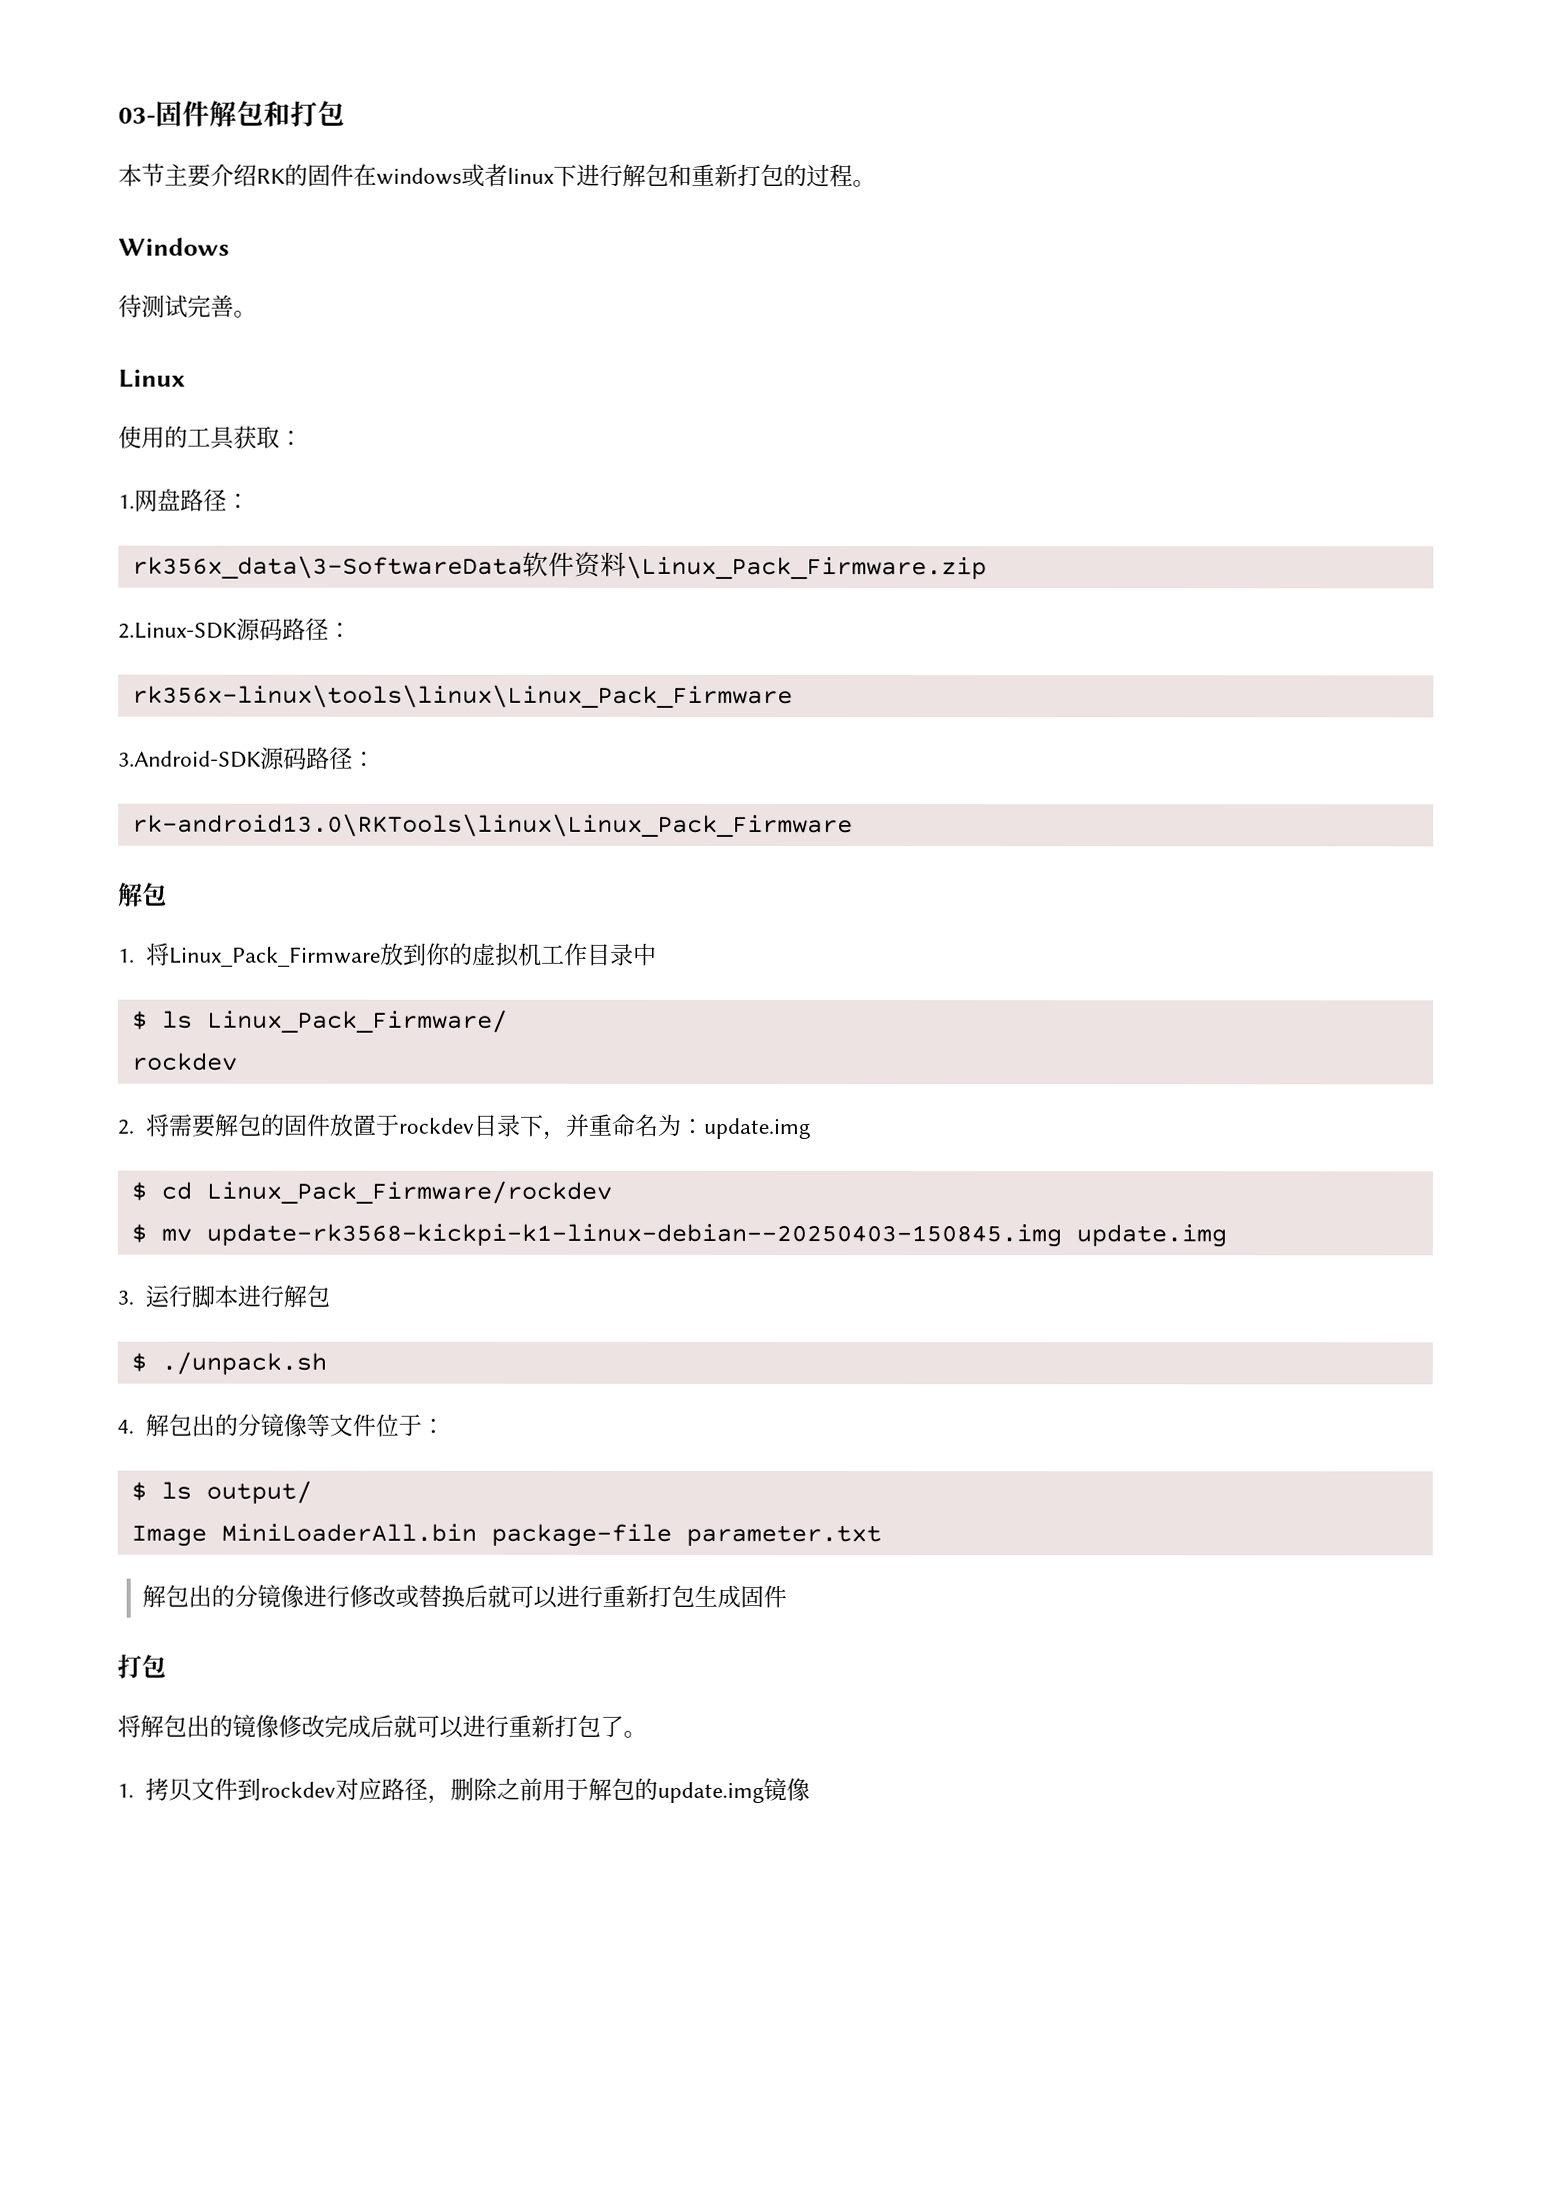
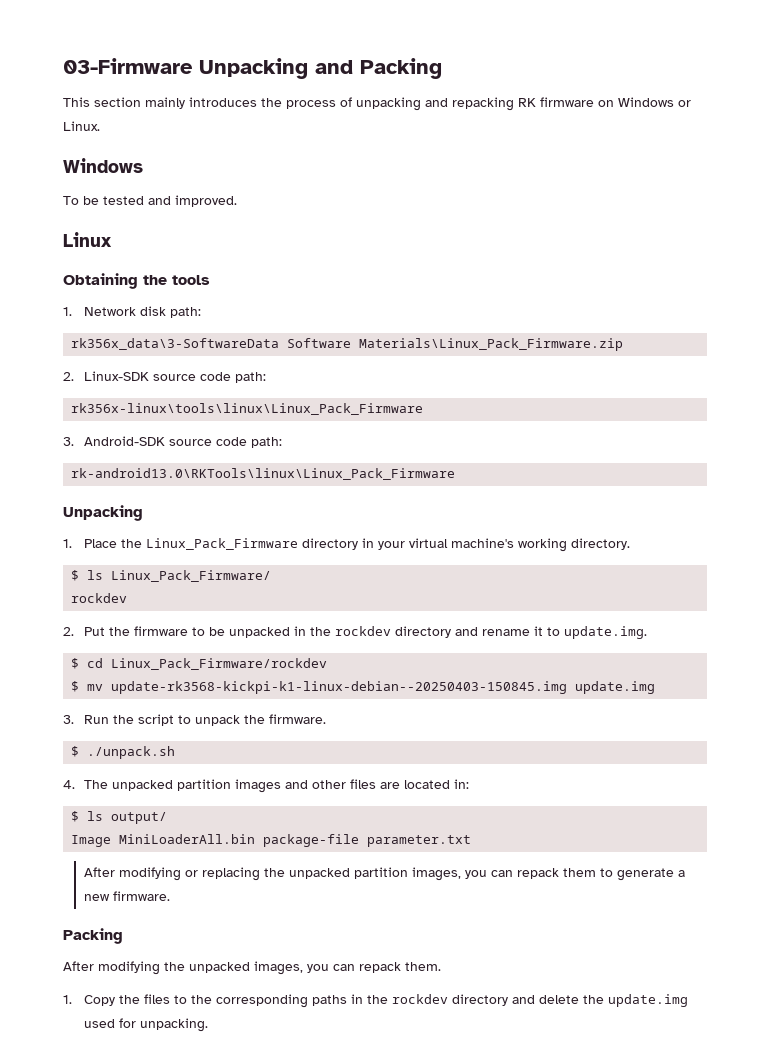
[118,100,345,127] [118,163,876,188] [118,237,230,256] [118,294,257,318] [118,369,186,388] [118,425,303,450] [118,488,250,512] [131,551,987,580] [118,617,352,641] [131,684,793,709] [118,746,376,770] 03-固件解包和打包 // 本节主要介绍RK的固件在windows或者linux下进行解包和重新打包的过程。 // Windows // 待测试完善。 // Linux // 使用的工具获取： // 1.网盘路径： // rk356x_data\3-SoftwareData软件资料\Linux_Pack_Firmware.zip // 2.Linux-SDK源码路径： // rk356x-linux\tools\linux\Linux_Pack_Firmware // 3.Android-SDK源码路径： -> [63,58,442,79] [63,97,691,111] [63,121,100,131] [63,158,143,173] [63,195,237,207] [63,232,112,247] [63,273,210,289] [63,306,202,318] [71,338,624,351] [63,371,267,383] [71,403,424,415] [63,436,283,448] 03-Firmware Unpacking and Packing // This section mainly introduces the process of unpacking and repacking RK firmware on Windows or Linux. // Windows // To be tested and improved. // Linux // Obtaining the tools // 1. Network disk path: // rk356x_data\3-SoftwareData Software Materials\Linux_Pack_Firmware.zip // 2. Linux-SDK source code path: // rk356x-linux\tools\linux\Linux_Pack_Firmware // 3. Android-SDK source code path:
[118,882,167,907] [118,942,657,967] 解包 // 1.将Linux_Pack_Firmware放到你的虚拟机工作目录中 -> [63,505,143,521] [63,538,631,552] Unpacking // 1. Place the Linux_Pack_Firmware directory in your virtual machine's working directory.
[144,1113,810,1140] 将需要解包的固件放置于rockdev目录下，并重命名为：update.img -> [84,626,648,639] Put the firmware to be unpacked in the rockdev directory and rename it to update.img.
[144,1284,330,1308] [130,1351,327,1375] [117,1413,445,1437] 运行脚本进行解包 // $ ./unpack.sh // 4.解包出的分镜像等文件位于： -> [84,714,327,726] [71,746,176,759] [63,779,470,793] Run the script to unpack the firmware. // $ ./unpack.sh // 4. The unpacked partition images and other files are located in:
[142,1584,788,1609] [117,1654,166,1679] [117,1714,647,1739] [117,1777,810,1804] 解包出的分镜像进行修改或替换后就可以进行重新打包生成固件 // 打包 // 将解包出的镜像修改完成后就可以进行重新打包了。 // 1.拷贝文件到rockdev对应路径，删除之前用于解包的update.img镜像 -> [84,867,686,881] [84,891,171,901] [63,928,123,944] [63,961,441,975] [63,994,689,1008] [84,1018,209,1032] After modifying or replacing the unpacked partition images, you can repack them to generate a new firmware. // Packing // After modifying the unpacked images, you can repack them. // 1. Copy the files to the corresponding paths in the rockdev directory and delete the update.img used for unpacking.

